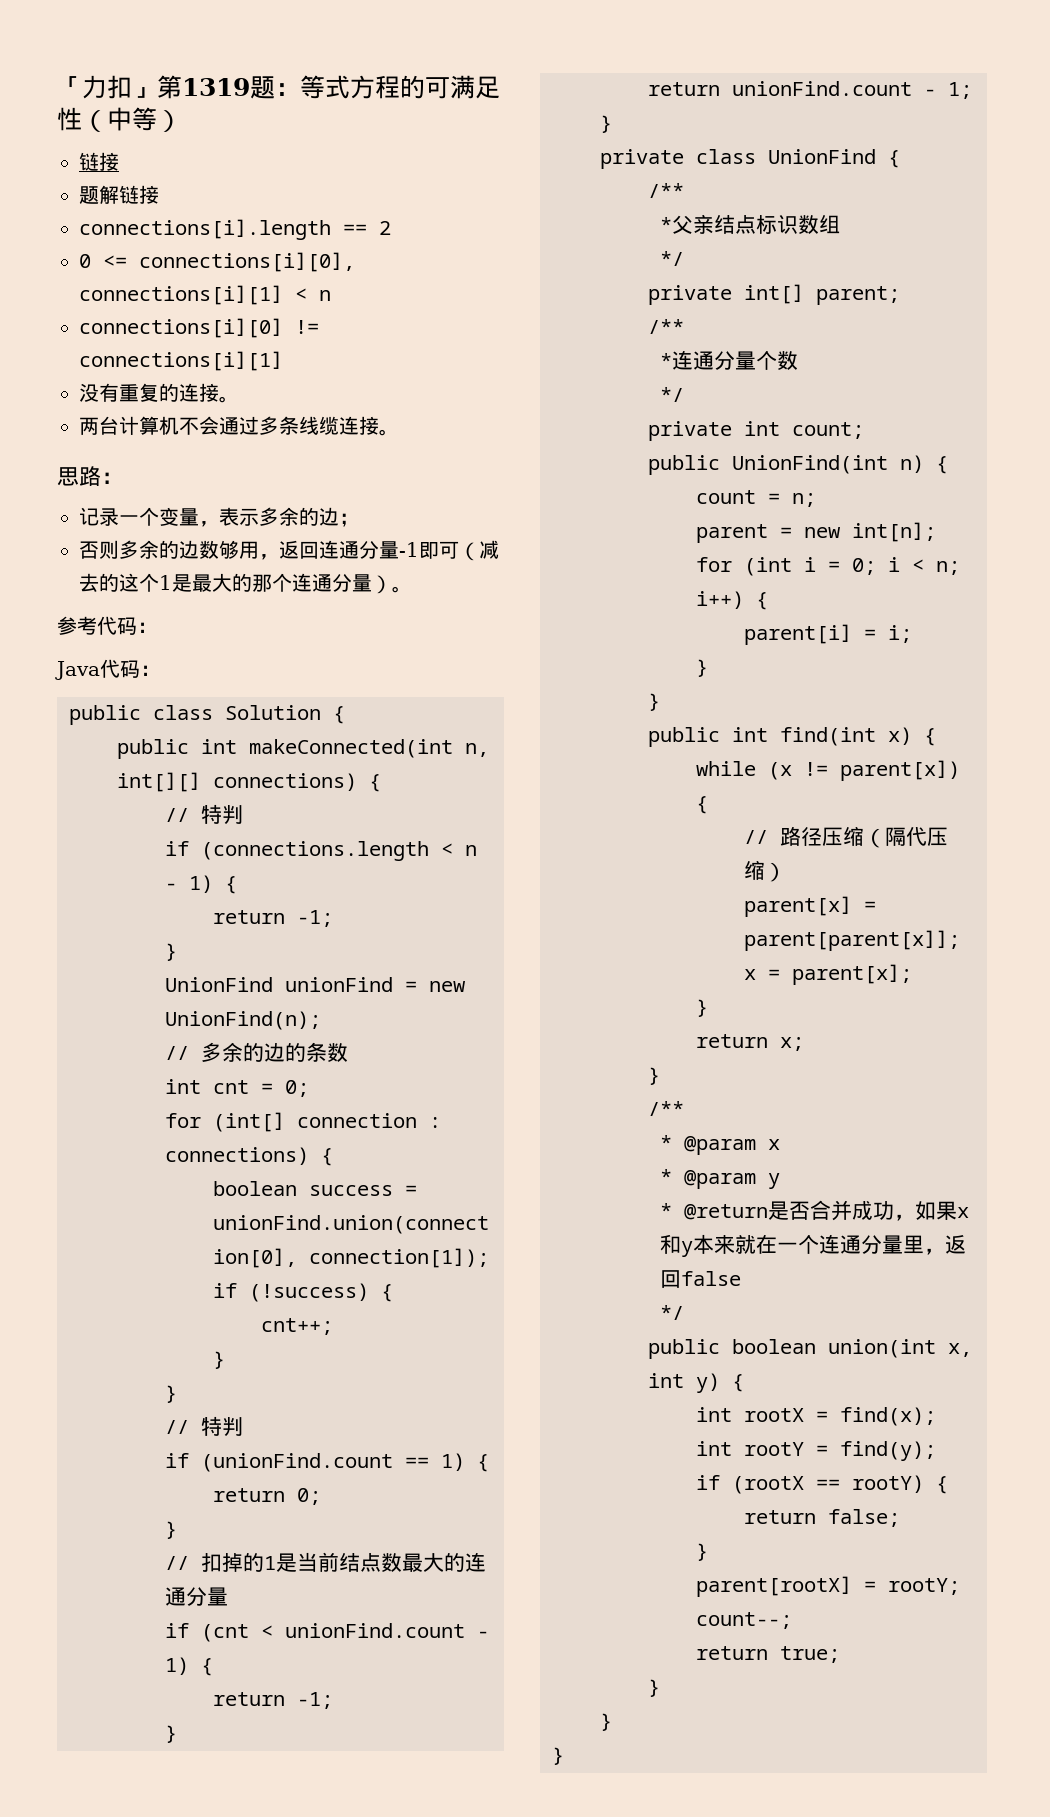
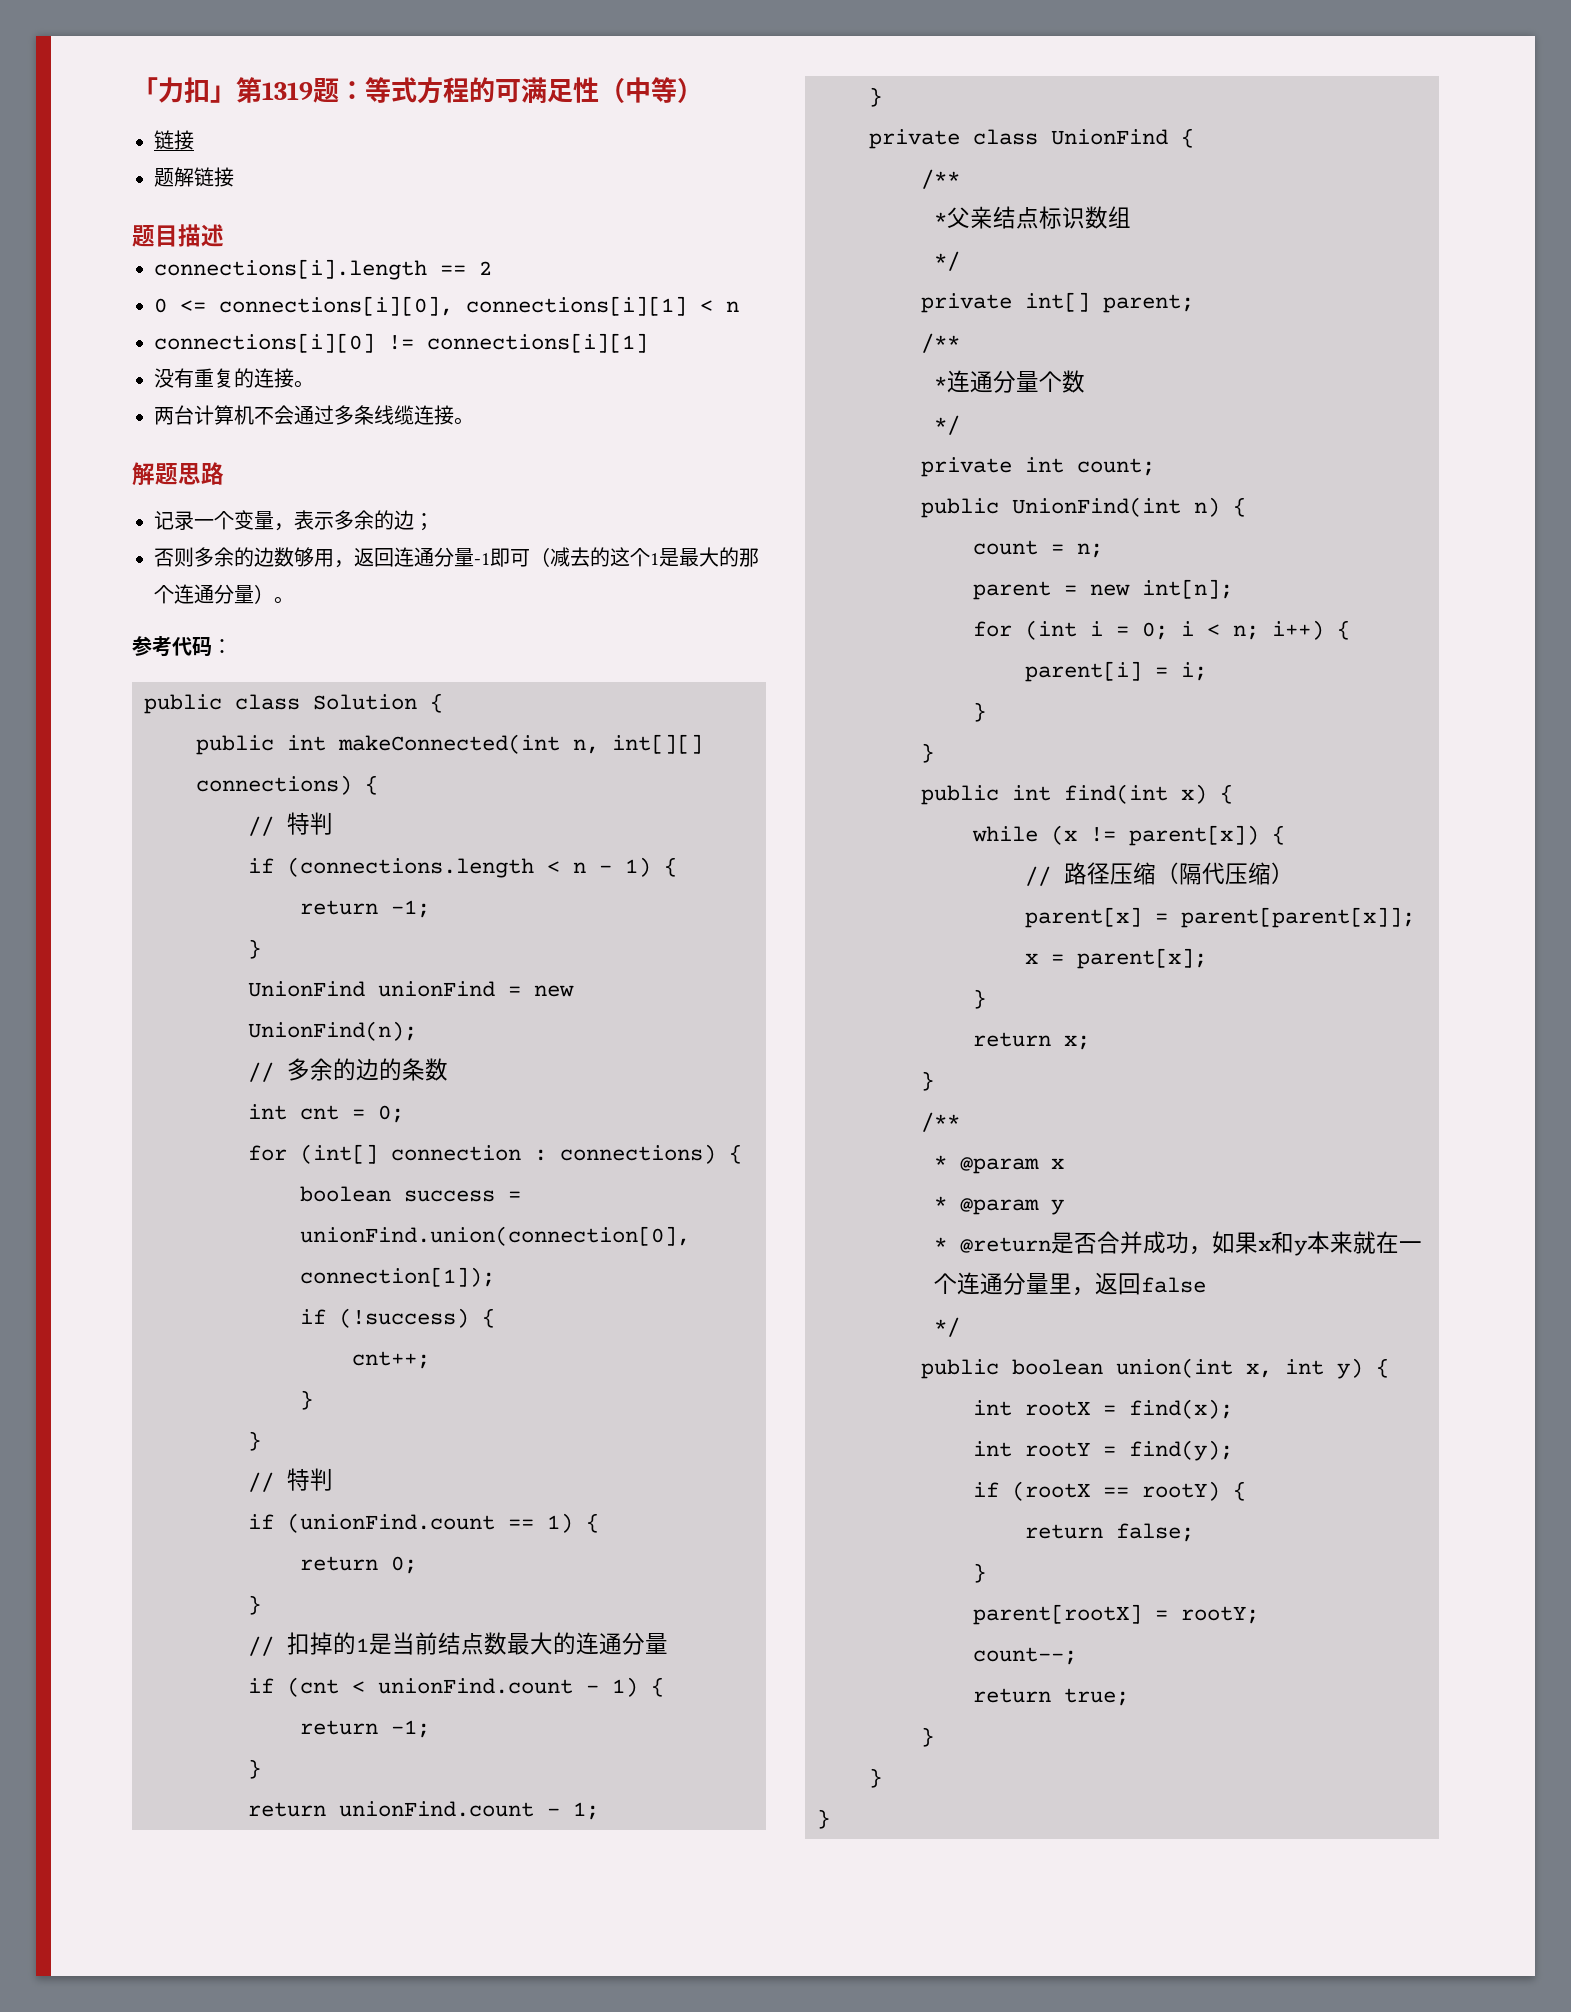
(159, 194) none -> [132,224,224,247] // 题目描述
(399, 432) none -> [132,462,178,486] 解题
[101,472,123,484] ： -> (224, 473) none
[55,659,160,680] // Java代码： -> (232, 646) none

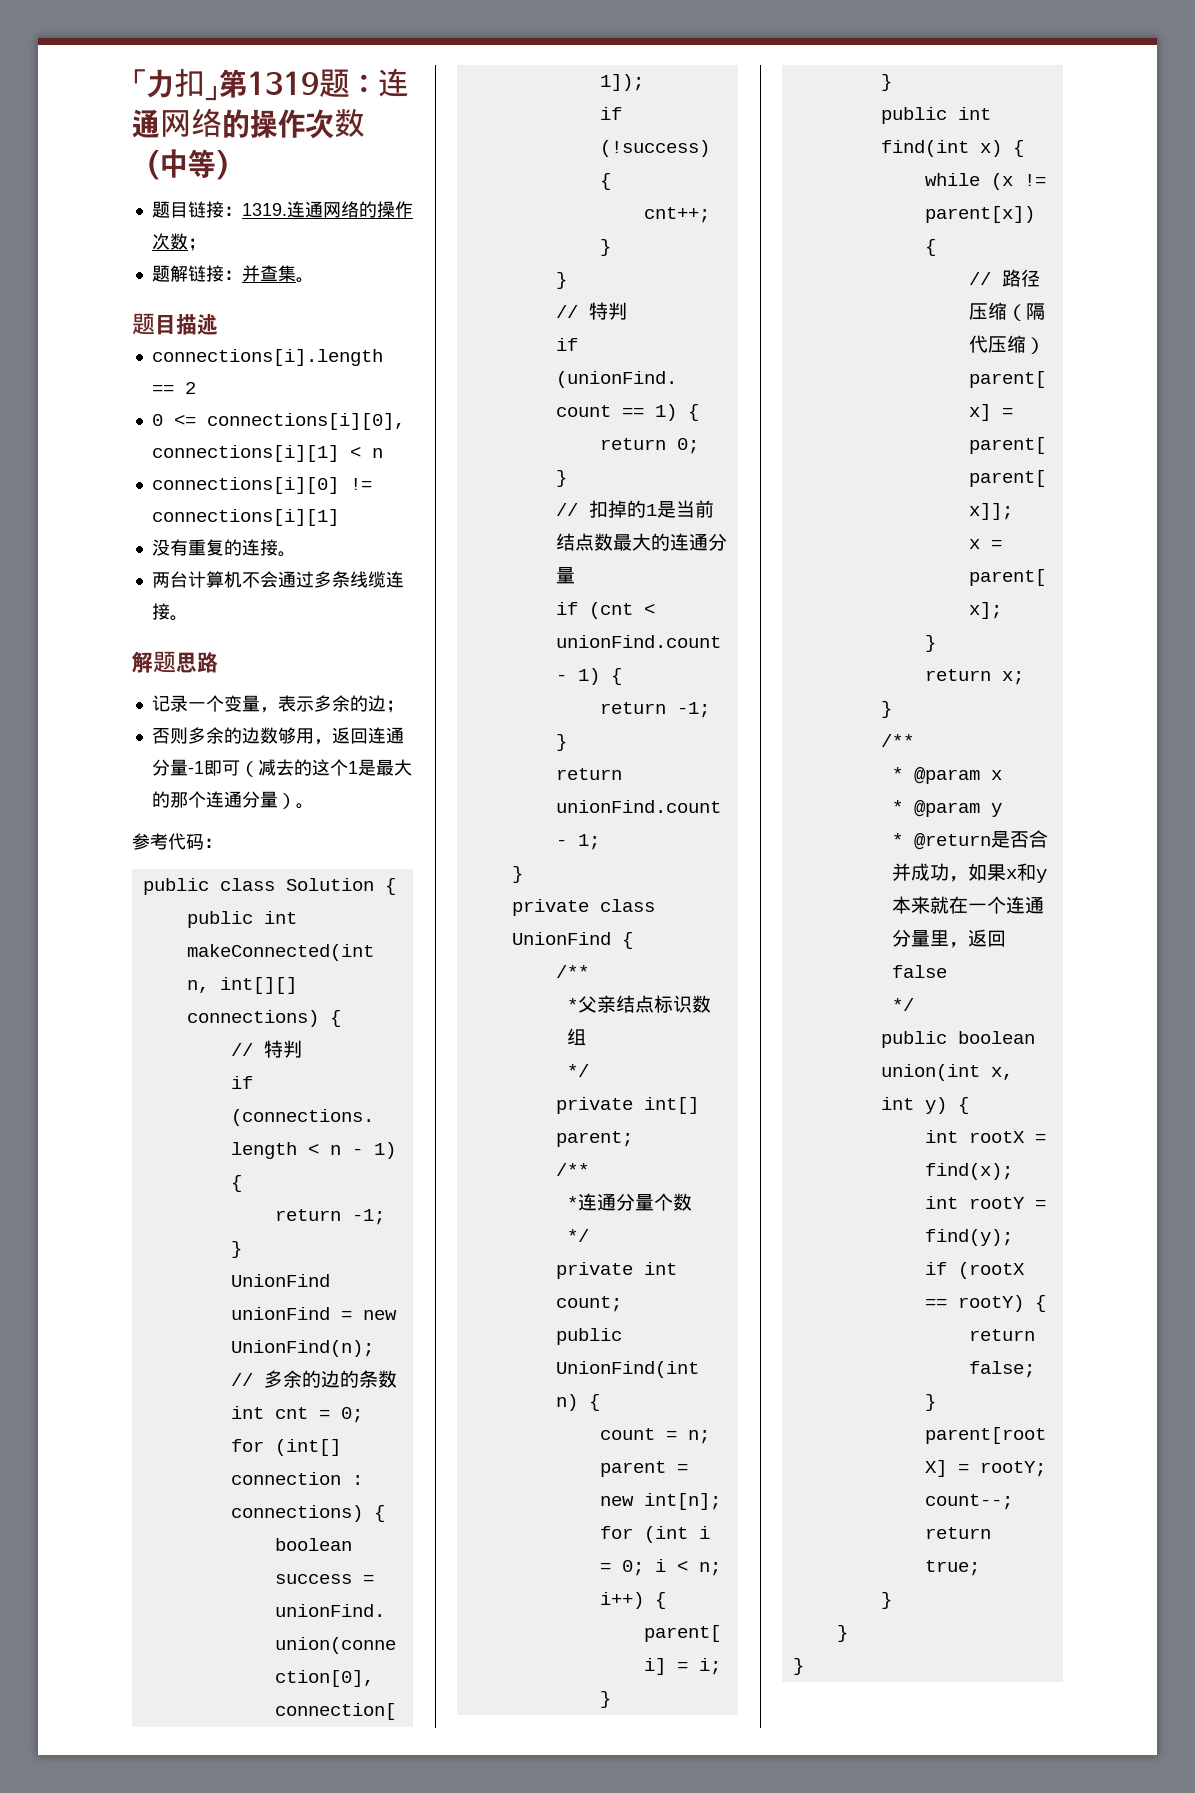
[365,77,599,104] 等式方程的可满足性 -> [378,68,409,97] [132,108,365,139] 连通网络的操作次数
[154,130,194,150] 链接 -> [151,201,413,218] [151,233,206,251] 题目链接：1319.连通网络的操作次数；
(234, 177) none -> [223,265,314,283] ：并查集。

